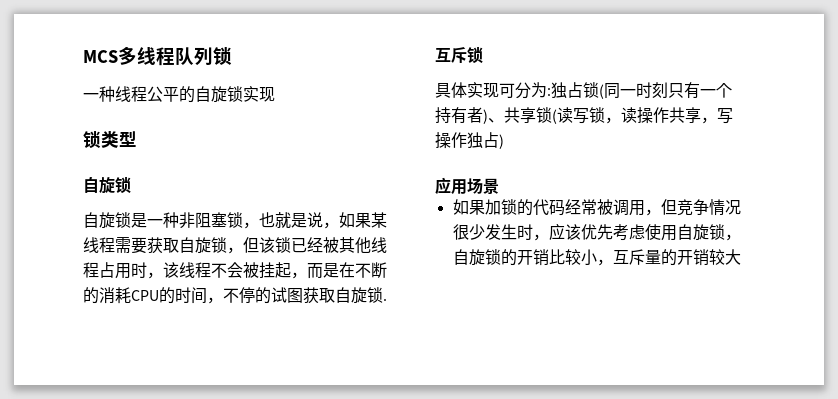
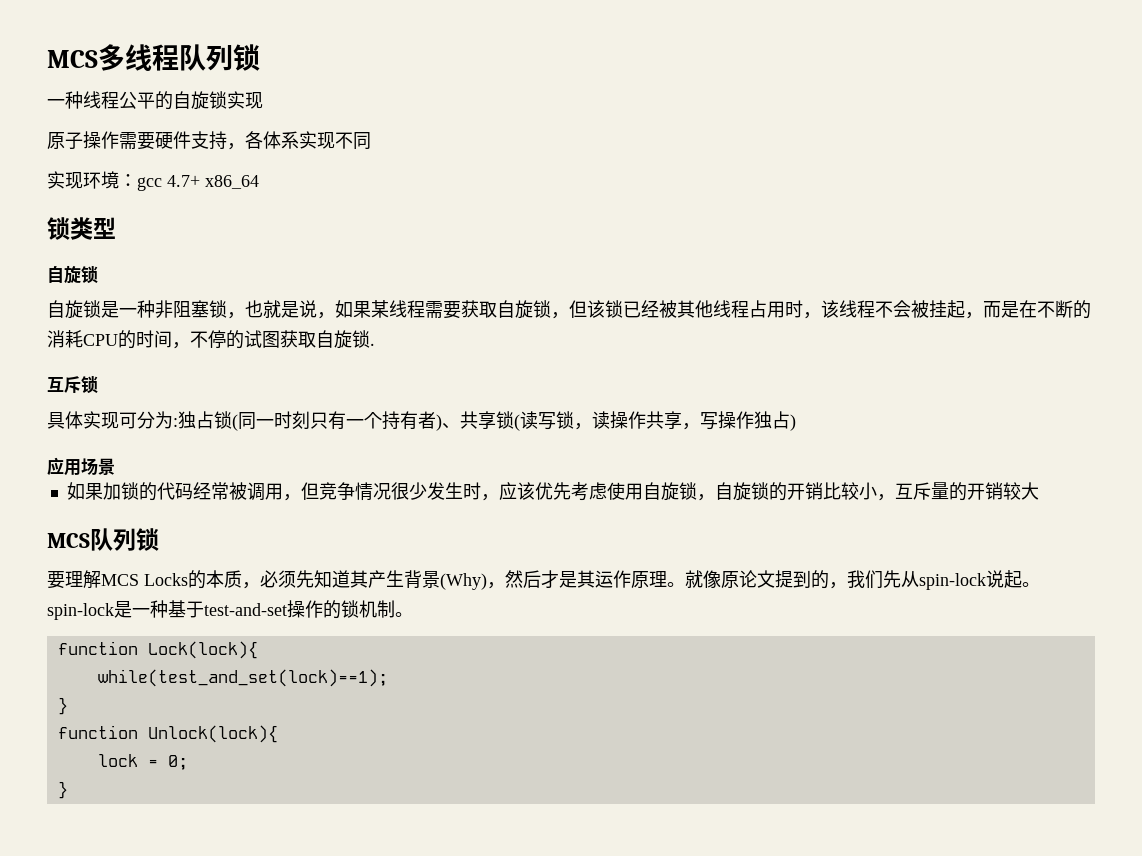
(275, 94) none -> [47,131,371,150] [47,171,259,191] // 原子操作需要硬件支持，各体系实现不同 // 实现环境：gcc 4.7+ x86_64
(741, 257) none -> [47,528,159,551] [47,570,1040,590] [47,600,413,620] [57,641,258,659] [97,669,388,687] [57,697,68,715] [57,725,278,743] [97,754,188,770] [57,781,68,799] // MCS队列锁 // 要理解MCS Locks的本质，必须先知道其产生背景(Why)，然后才是其运作原理。就像原论文提到的，我们先从spin-lock说起。spin-lock是一种基于test-and-set操作的锁机制。 // function Lock(lock){ // while(test_and_set(lock)==1); // } // function Unlock(lock){ // lock = 0; // }

